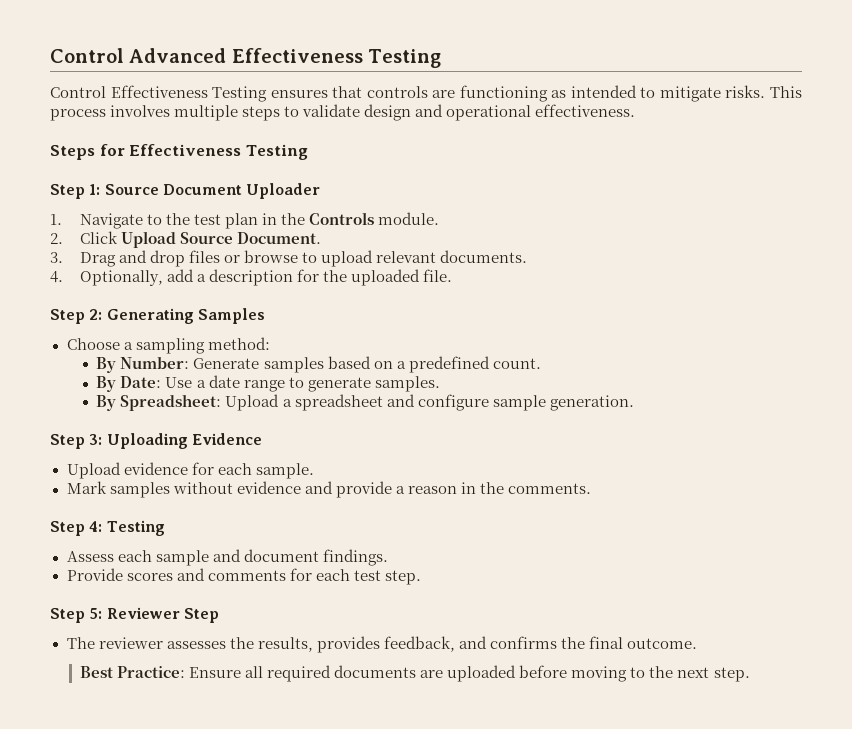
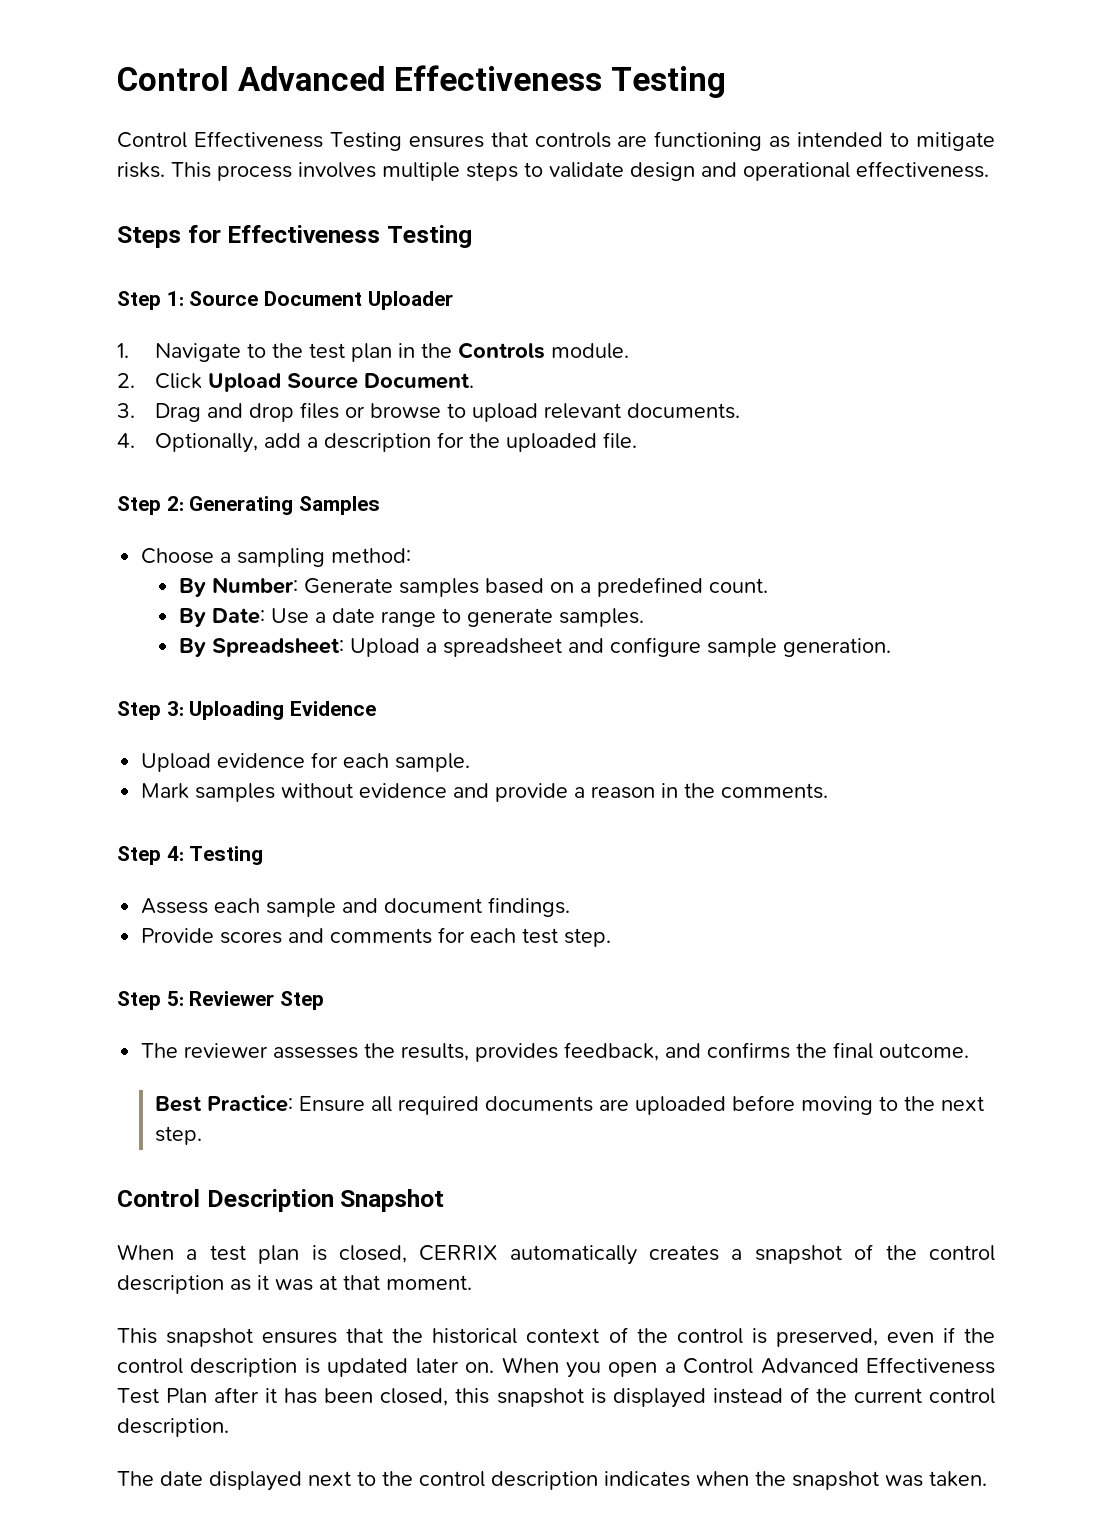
(750, 674) none -> [117,1189,445,1212] [117,1244,995,1265] [117,1275,472,1294] [117,1327,995,1347] [117,1357,995,1378] [117,1387,996,1408] [117,1418,229,1437] [117,1471,987,1491] // Control Description Snapshot // When a test plan is closed, CERRIX automatically creates a snapshot of the control description as it was at that moment. // This snapshot ensures that the historical context of the control is preserved, even if the control description is updated later on. When you open a Control Advanced Effectiveness Test Plan after it has been closed, this snapshot is displayed instead of the current control description. // The date displayed next to the control description indicates when the snapshot was taken.

